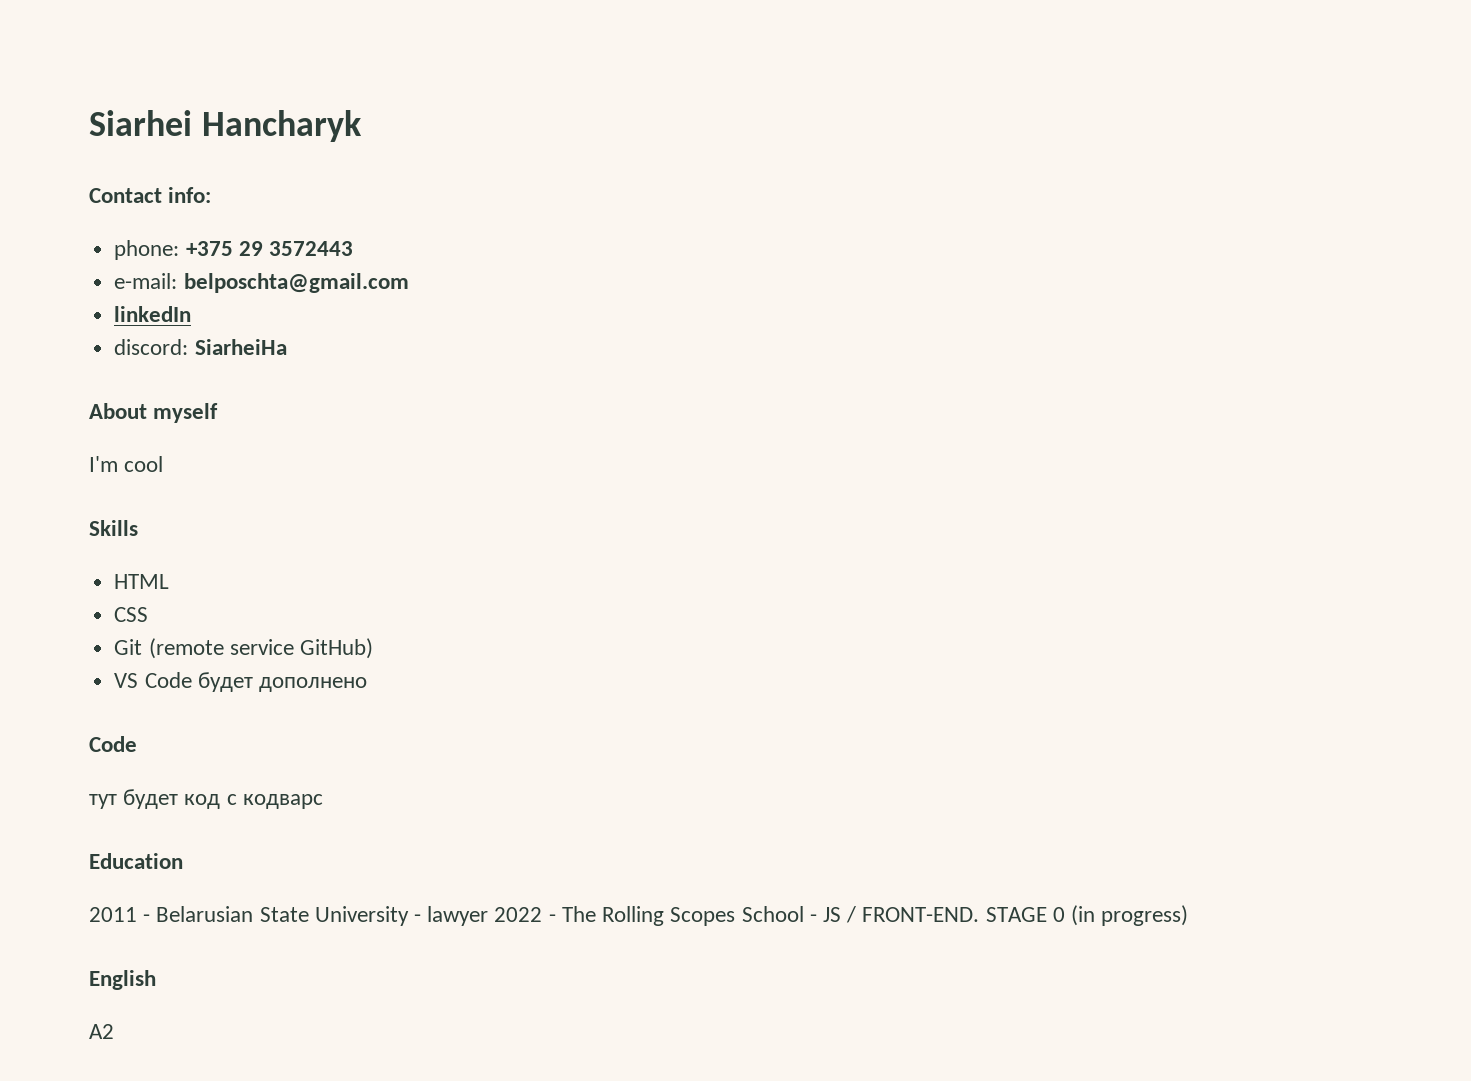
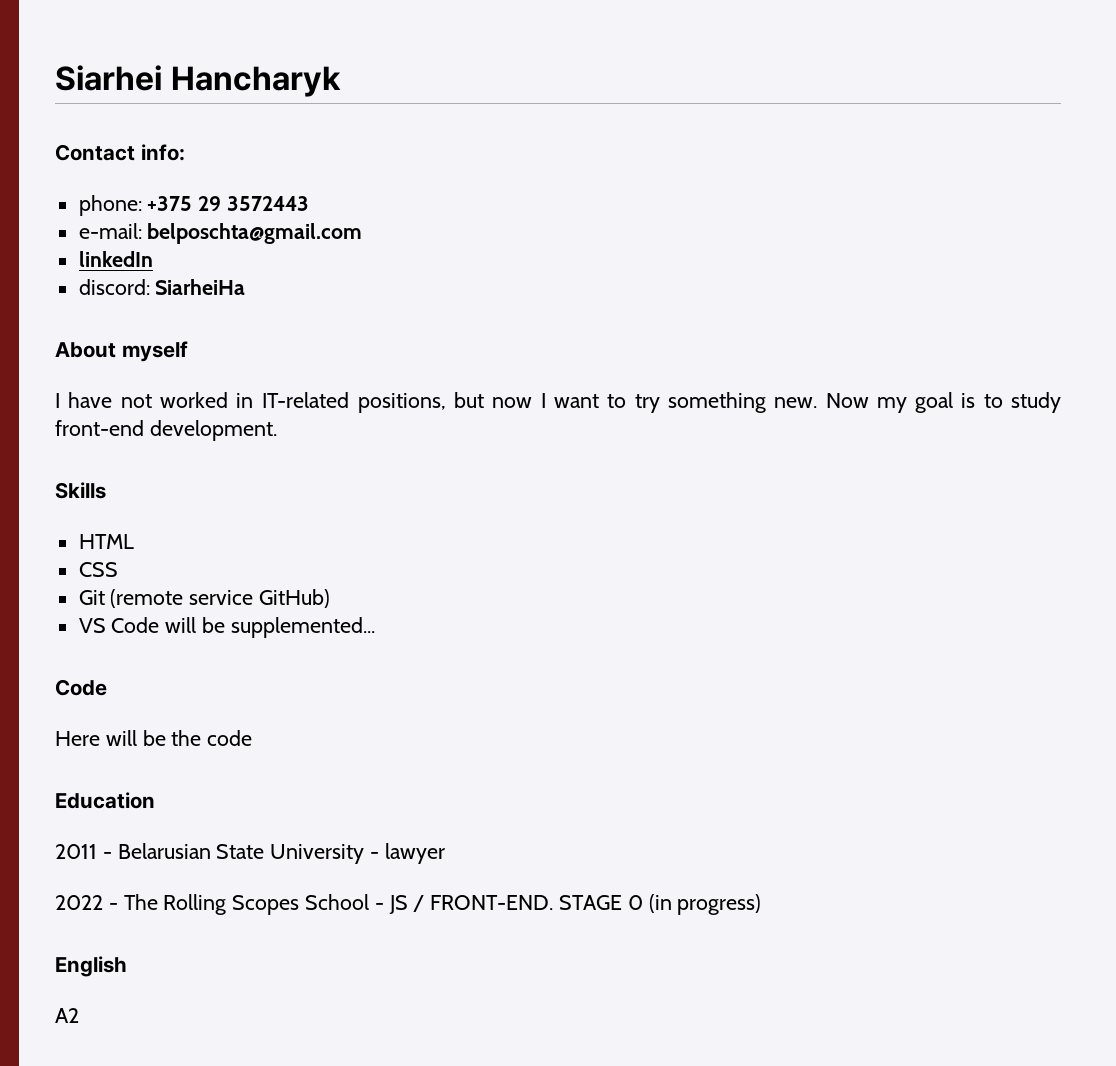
[89,456,164,472] I'm cool -> [55,392,1061,413] [55,420,277,441] I have not worked in IT-related positions, but now I want to try something new. Now my goal is to study front-end development.
[197,672,367,692] [89,736,137,752] [89,789,323,809] будет дополнено // Code // тут будет код с кодварс -> [165,617,375,638] [55,679,107,696] [55,730,253,746] will be supplemented... // Code // Here will be the code
(489, 916) none -> (445, 853) //

